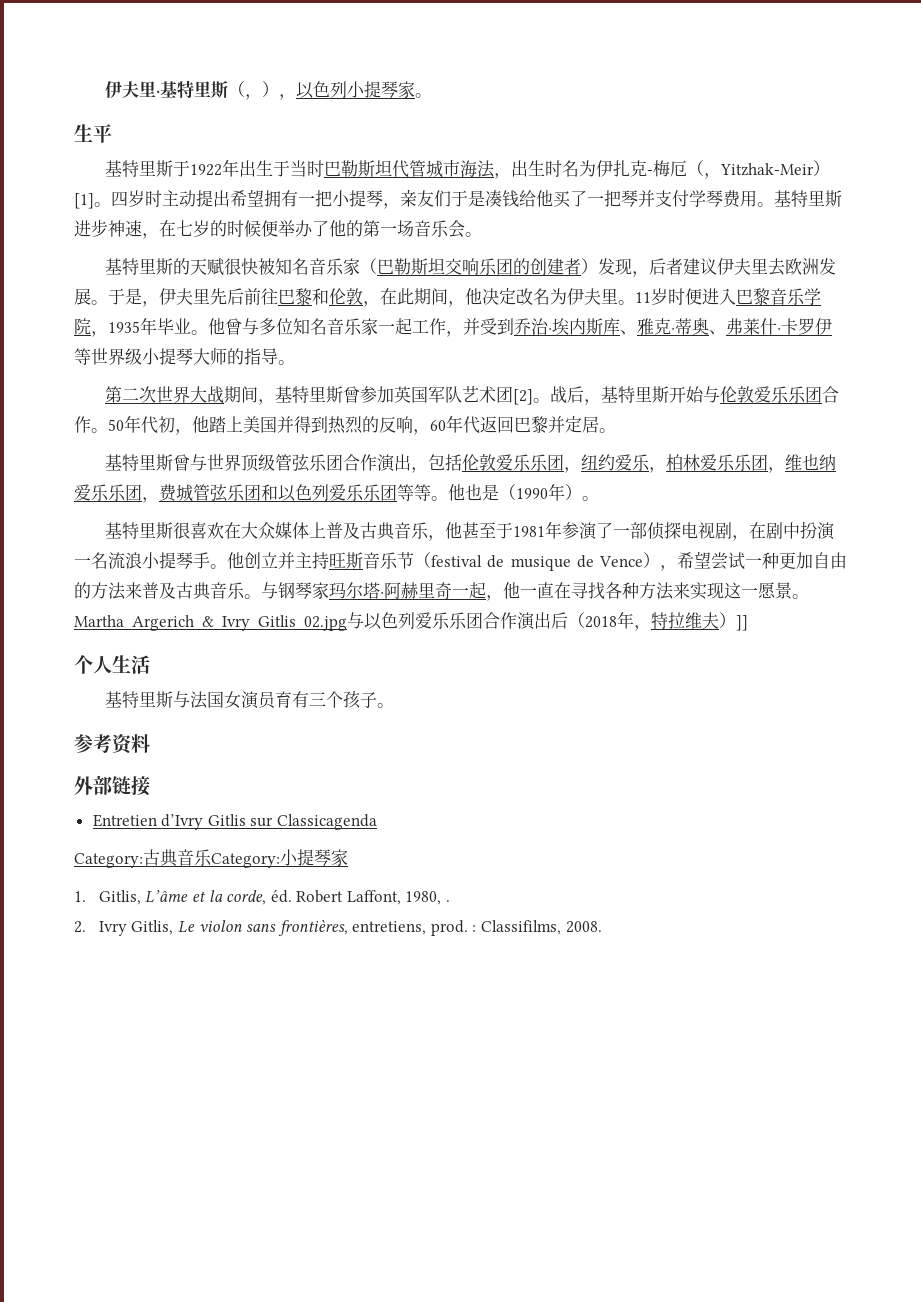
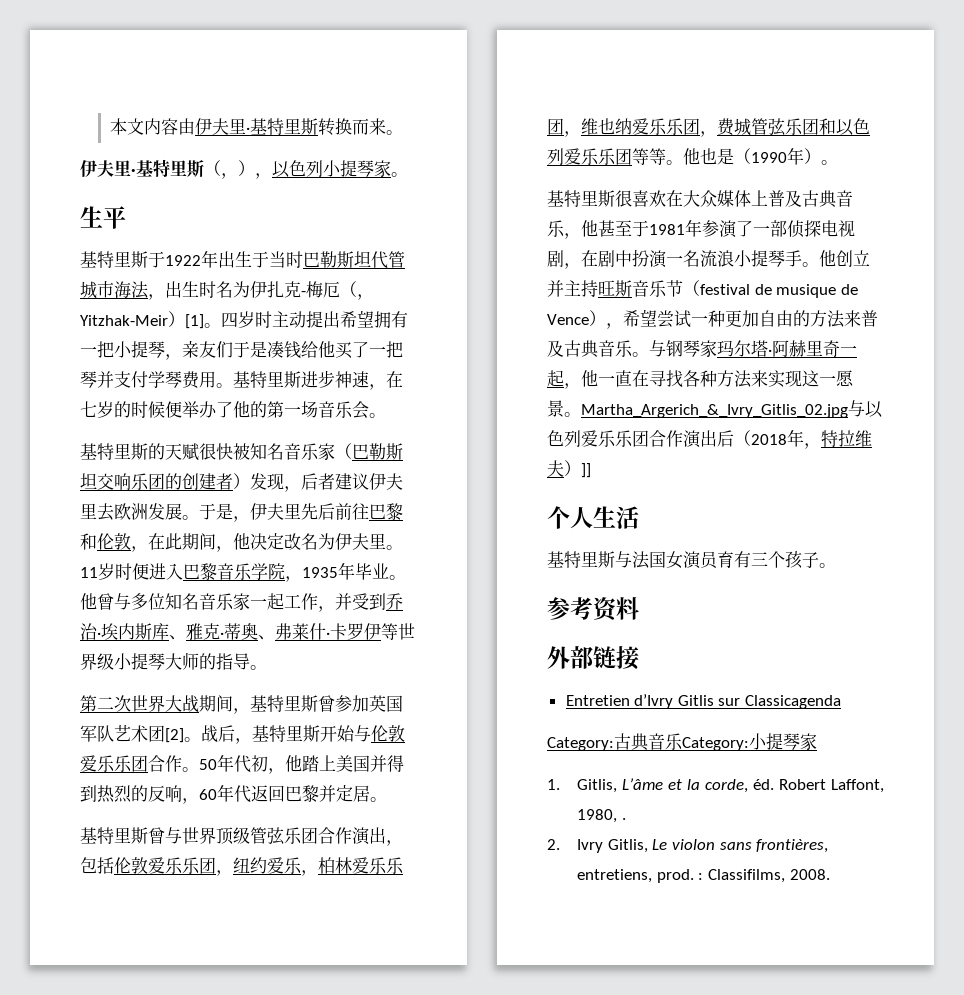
(104, 89) none -> [110,118,404,136] 本文内容由伊夫里·基特里斯转换而来。 //

